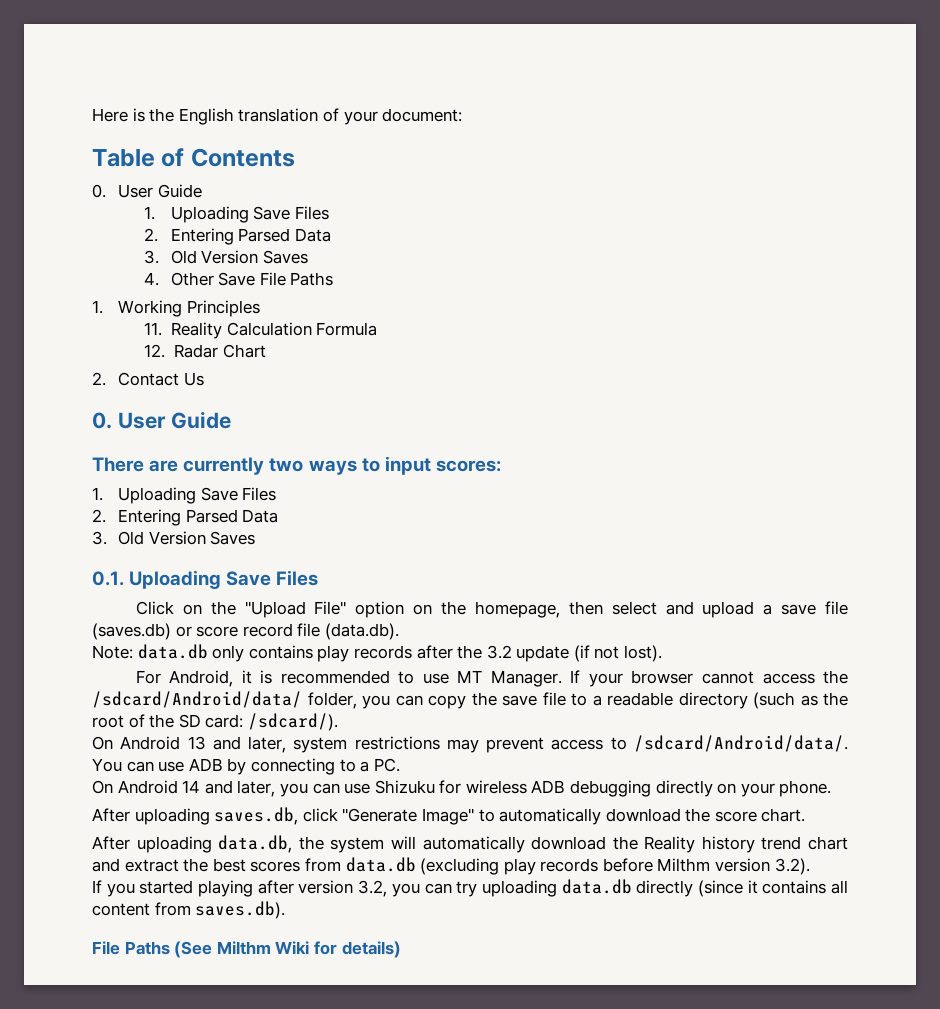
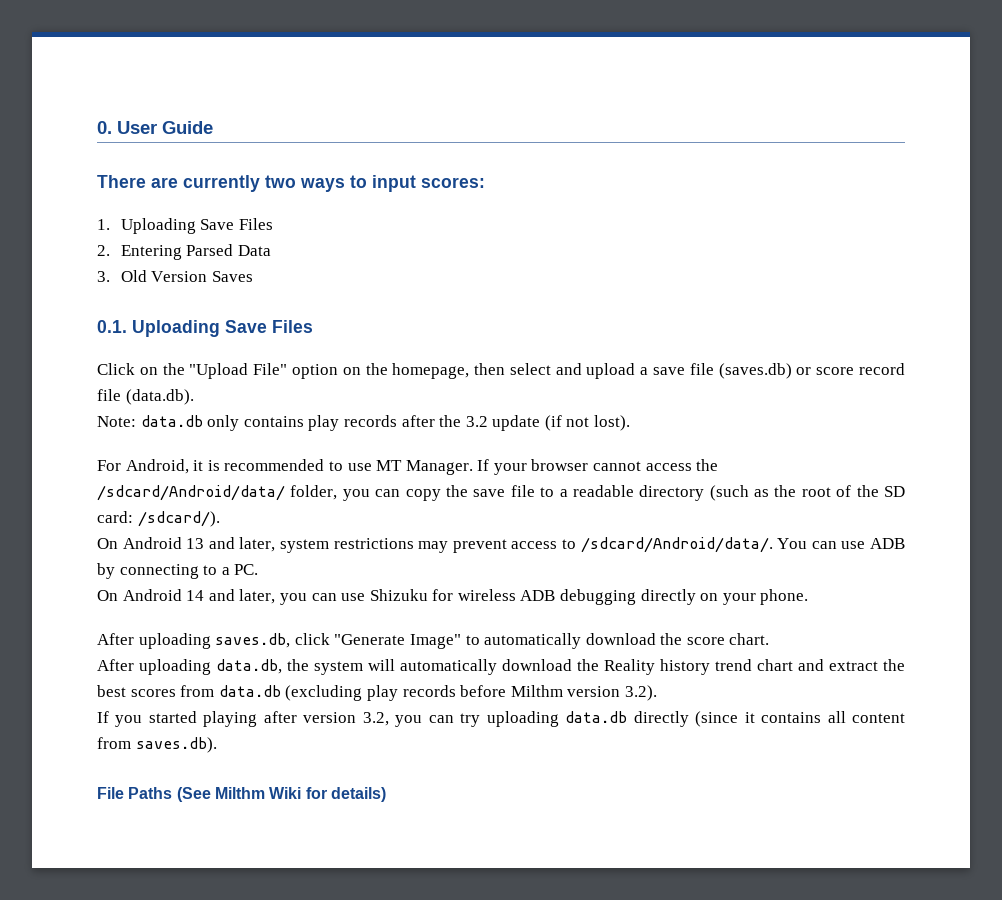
[92,108,463,125] [92,148,295,167] [92,184,202,198] [144,206,329,223] [144,228,331,245] [144,250,308,264] [144,272,334,286] [92,300,260,317] [144,322,378,339] [144,344,266,358] [92,372,204,386] Here is the English translation of your document: // Table of Contents // 0. User Guide // 1. Uploading Save Files // 2. Entering Parsed Data // 3. Old Version Saves // 4. Other Save File Paths // 1. Working Principles // 11. Reality Calculation Formula // 12. Radar Chart // 2. Contact Us // -> (97, 127) none

